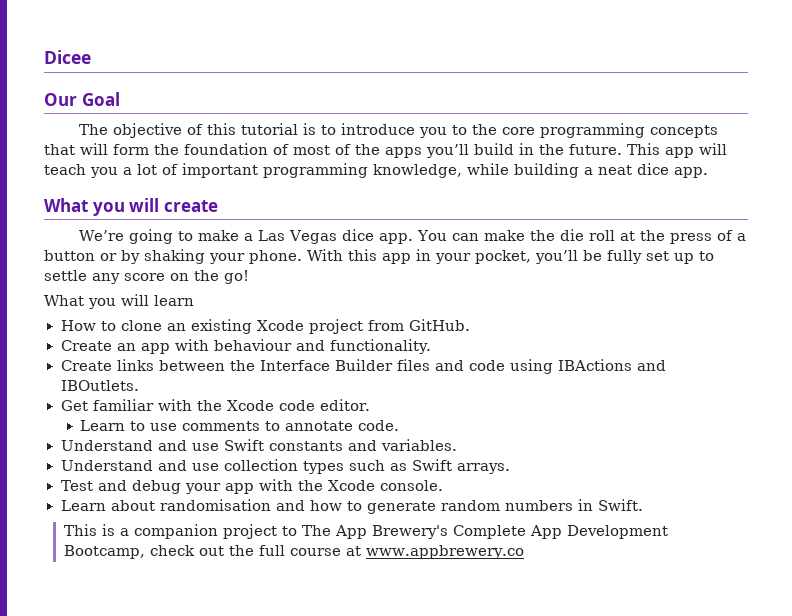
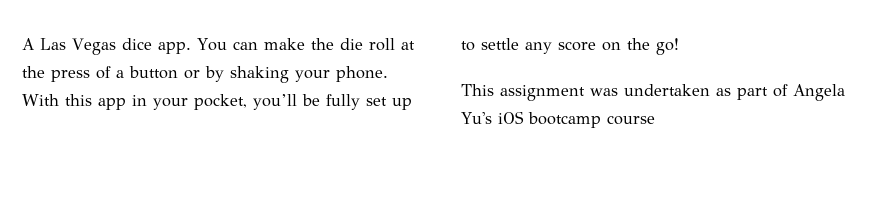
[44,50,91,64] [44,92,120,106] [79,123,719,138] [44,143,727,158] [44,163,708,178] [44,198,218,216] [79,229,254,244] Dicee // Our Goal // The objective of this tutorial is to introduce you to the core programming concepts that will form the foundation of most of the apps you’ll build in the future. This app will teach you a lot of important programming knowledge, while building a neat dice app. // What you will create // We’re going to make a -> [22,38,34,50] A
[44,294,194,309] [60,319,470,334] [60,339,432,354] [60,359,666,374] [60,380,139,391] [60,399,371,411] [80,420,400,431] [60,439,457,451] [60,459,510,474] [60,479,444,494] [60,499,643,514] [63,524,668,539] [63,545,524,559] What you will learn // How to clone an existing Xcode project from GitHub. // Create an app with behaviour and functionality. // Create links between the Interface Builder files and code using IBActions and IBOutlets. // Get familiar with the Xcode code editor. // Learn to use comments to annotate code. // Understand and use Swift constants and variables. // Understand and use collection types such as Swift arrays. // Test and debug your app with the Xcode console. // Learn about randomisation and how to generate random numbers in Swift. // This is a companion project to The App Brewery's Complete App Development Bootcamp, check out the full course at www.appbrewery.co -> [461,84,845,101] [461,111,655,128] This assignment was undertaken as part of Angela Yu's iOS bootcamp course

